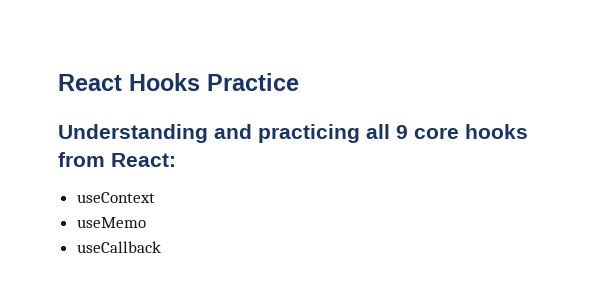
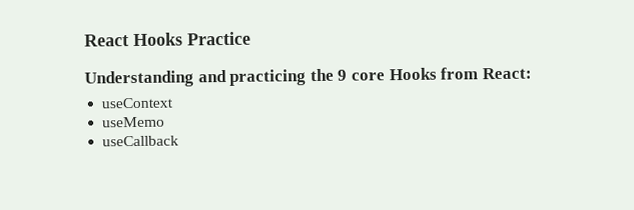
[366,124,390,139] all -> [309,68,334,82] the
[465,124,528,139] hooks -> [388,67,437,81] Hooks

